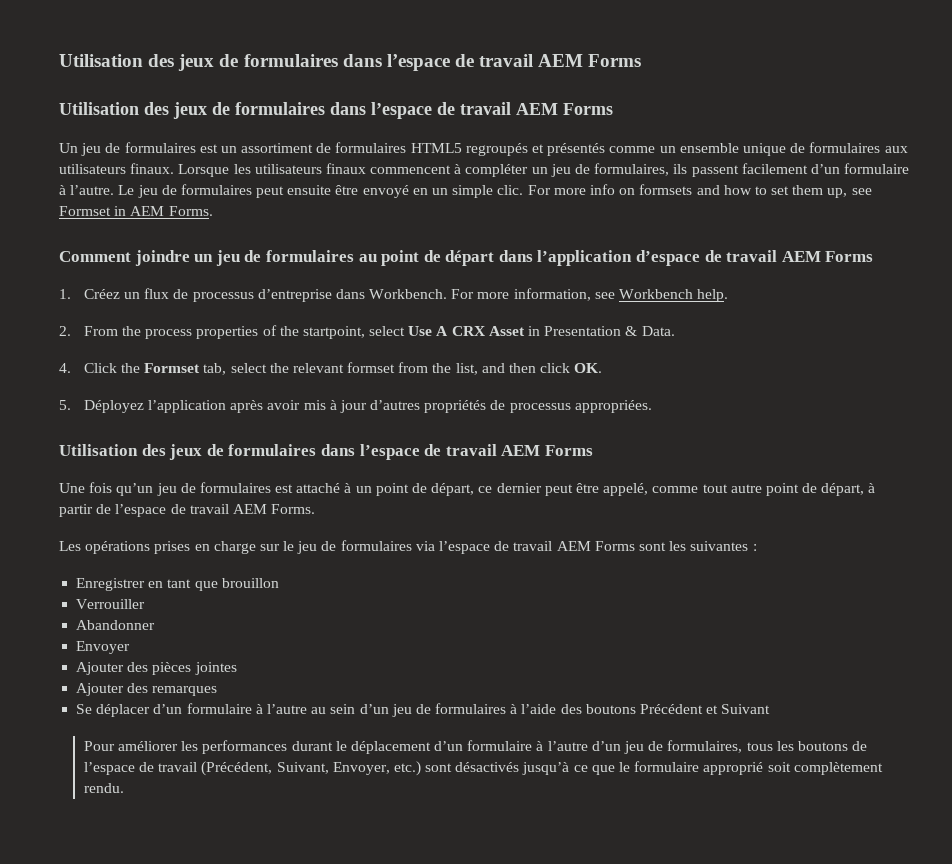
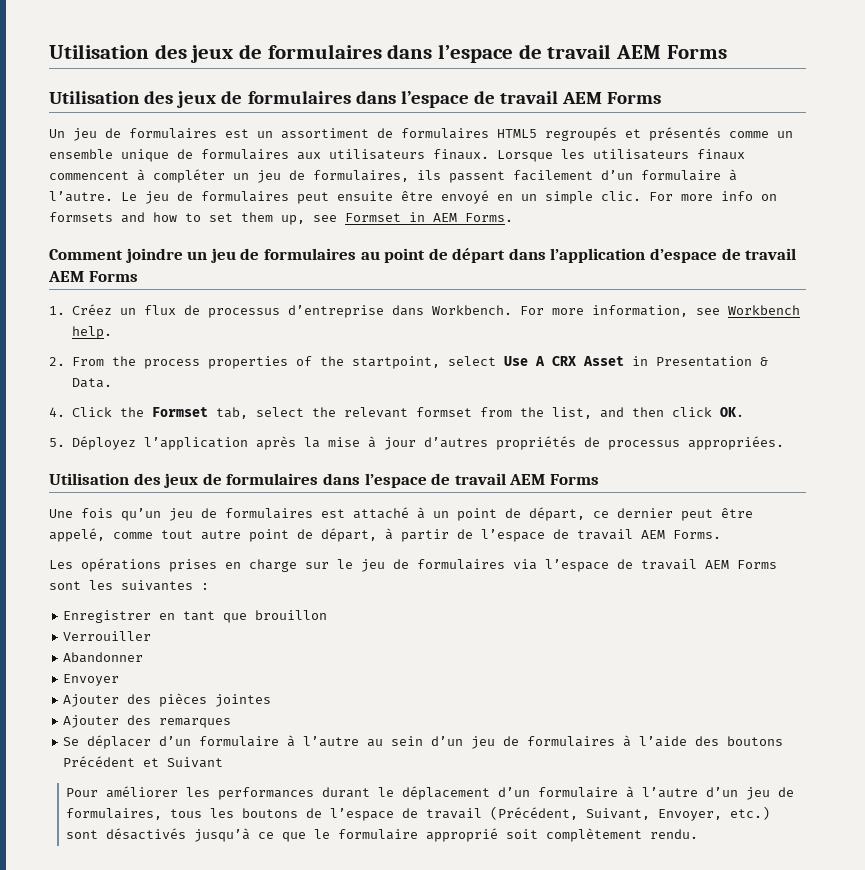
[267,400,326,410] avoir mis -> [303,437,360,448] la mise

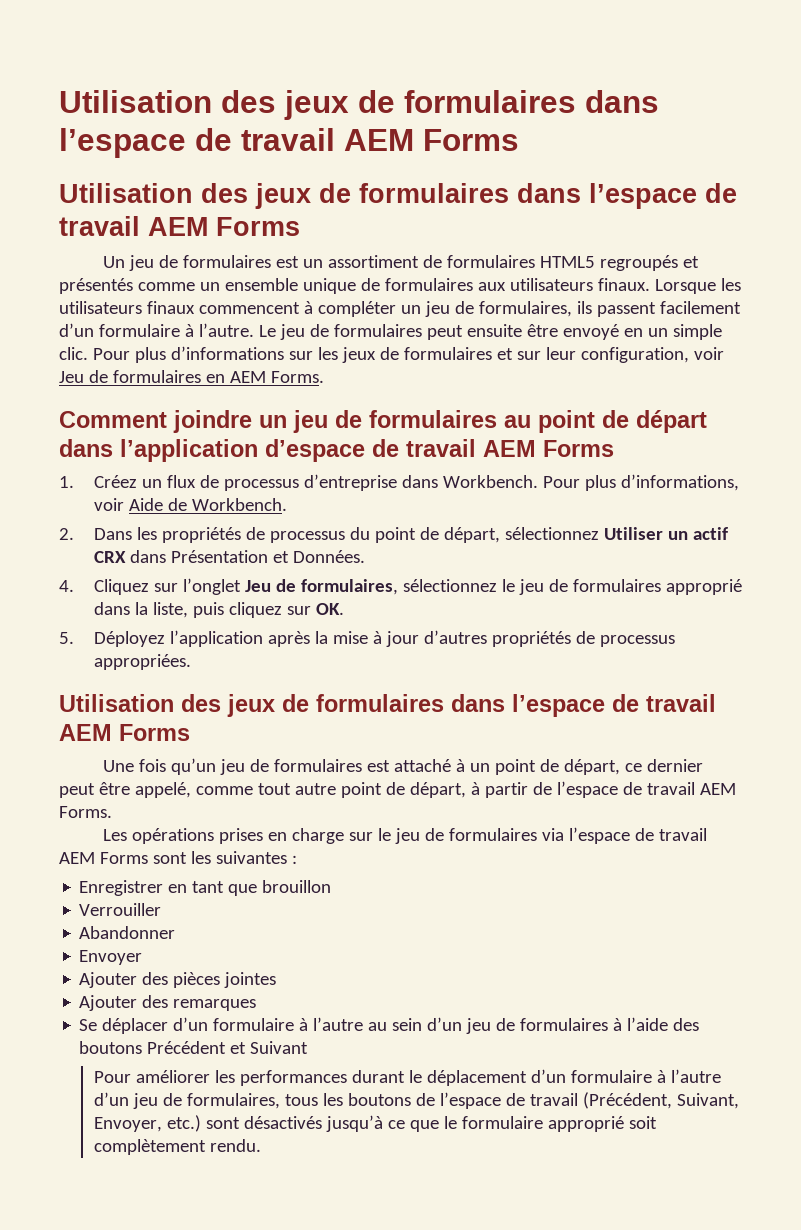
[649,191,777,201] [49,212,425,225] For more info on formsets and how to set them up, see Formset in -> [92,346,724,363] [59,370,225,383] Pour plus d’informations sur les jeux de formulaires et sur leur configuration, voir Jeu de formulaires en
[519,305,800,317] [71,326,112,339] [49,356,768,369] [71,378,112,388] [49,407,712,419] For more information, see Workbench help. // 2. From the process properties of the startpoint, select Use A CRX Asset in Presentation & Data. // 4. Click the Formset tab, select the relevant formset from the list, and then click -> [542,474,739,491] [93,498,287,511] [59,527,728,543] [93,550,365,563] [59,578,742,595] [93,602,311,618] Pour plus d’informations, voir Aide de Workbench. // 2. Dans les propriétés de processus du point de départ, sélectionnez Utiliser un actif CRX dans Présentation et Données. // 4. Cliquez sur l’onglet Jeu de formulaires, sélectionnez le jeu de formulaires approprié dans la liste, puis cliquez sur

